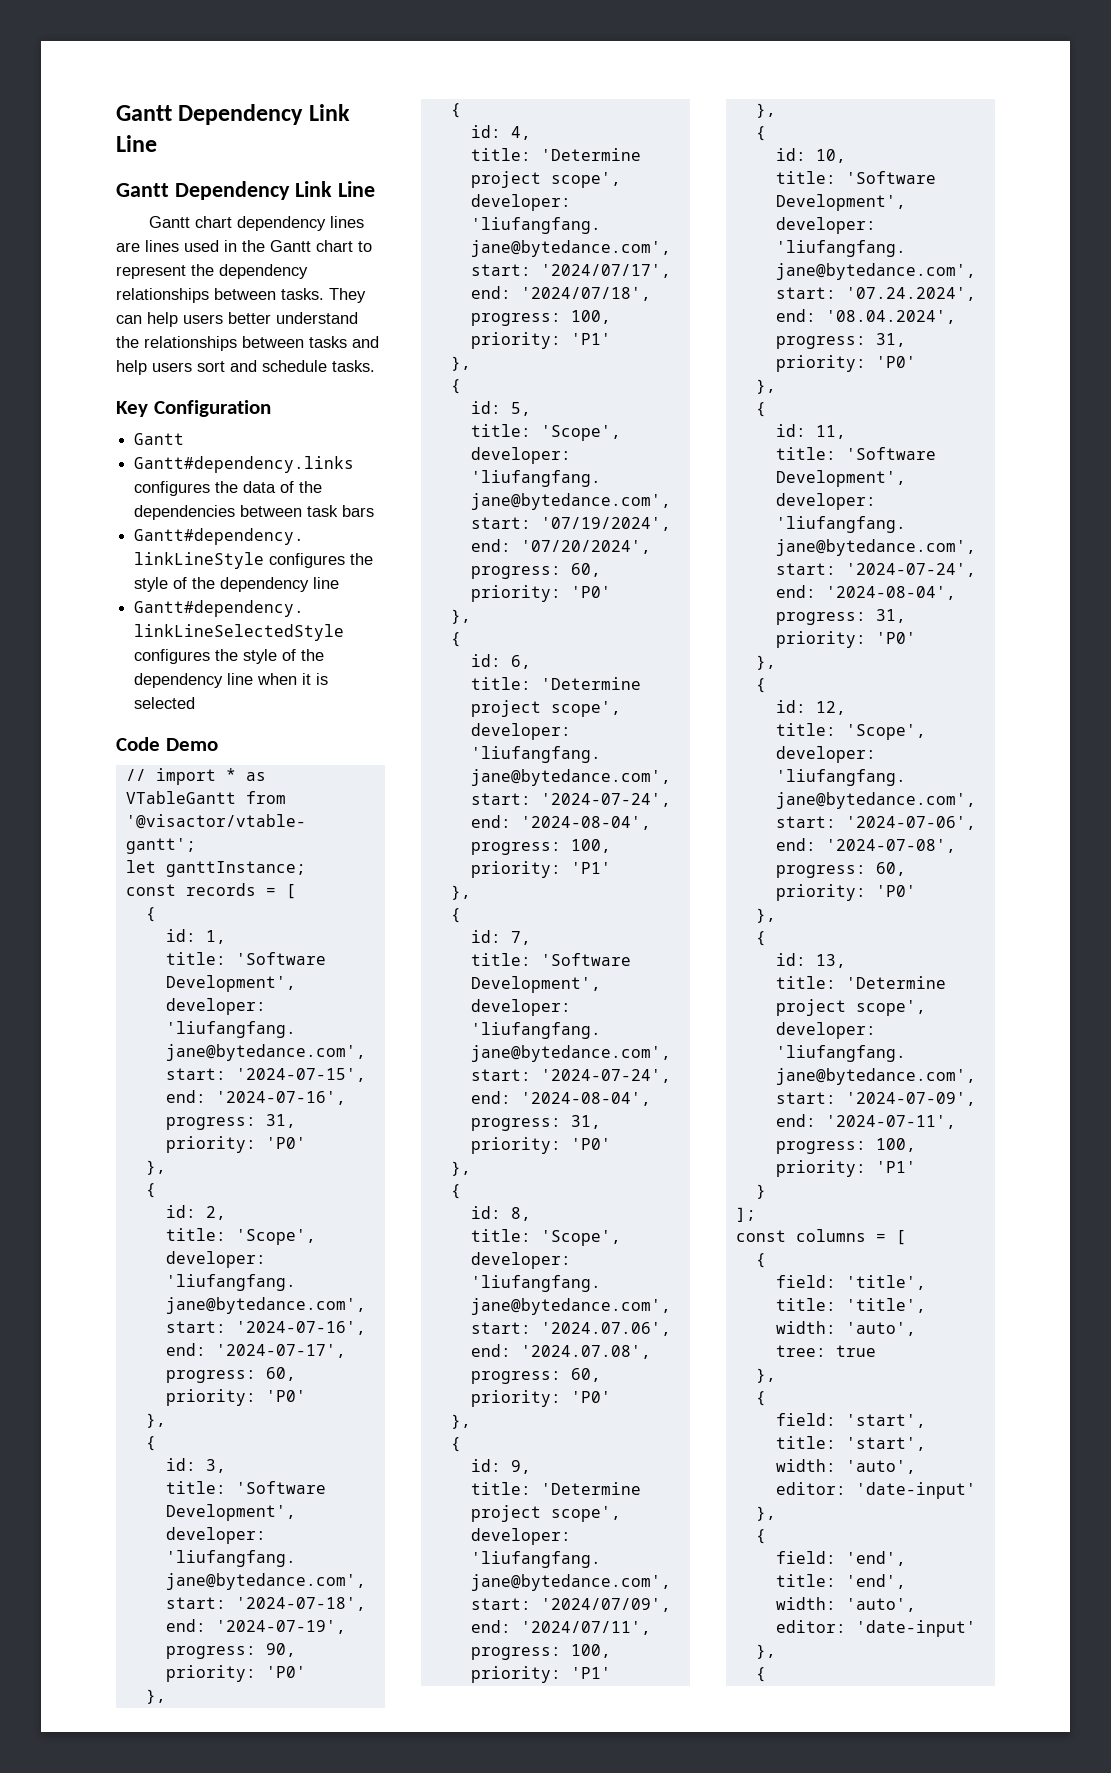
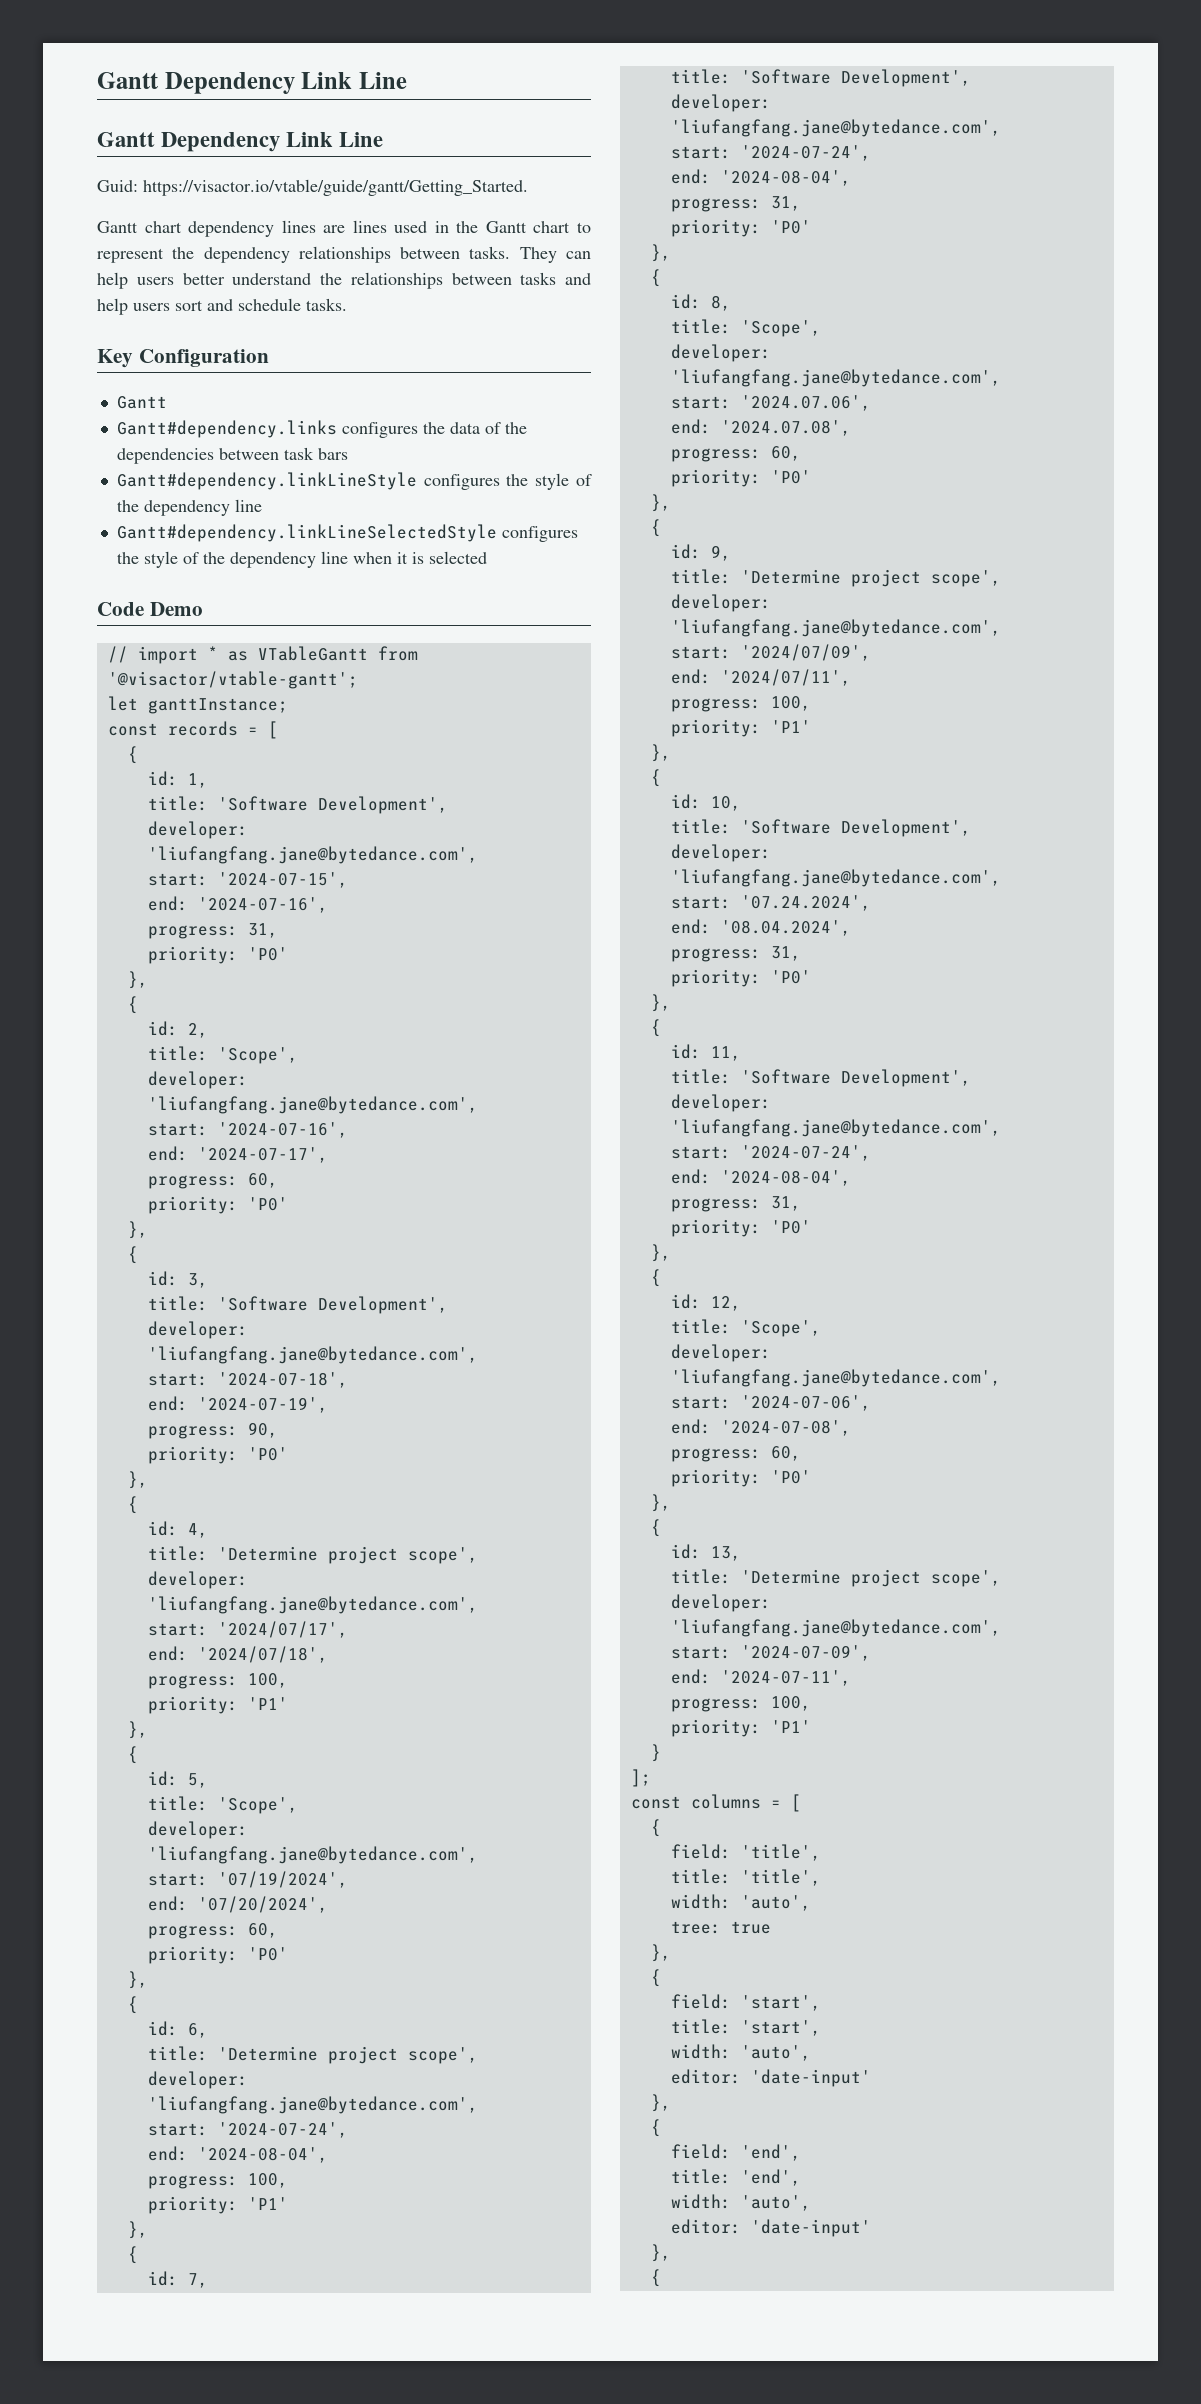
(375, 189) none -> [97,179,528,196] // Guid: https://visactor.io/vtable/guide/gantt/Getting_Started.

